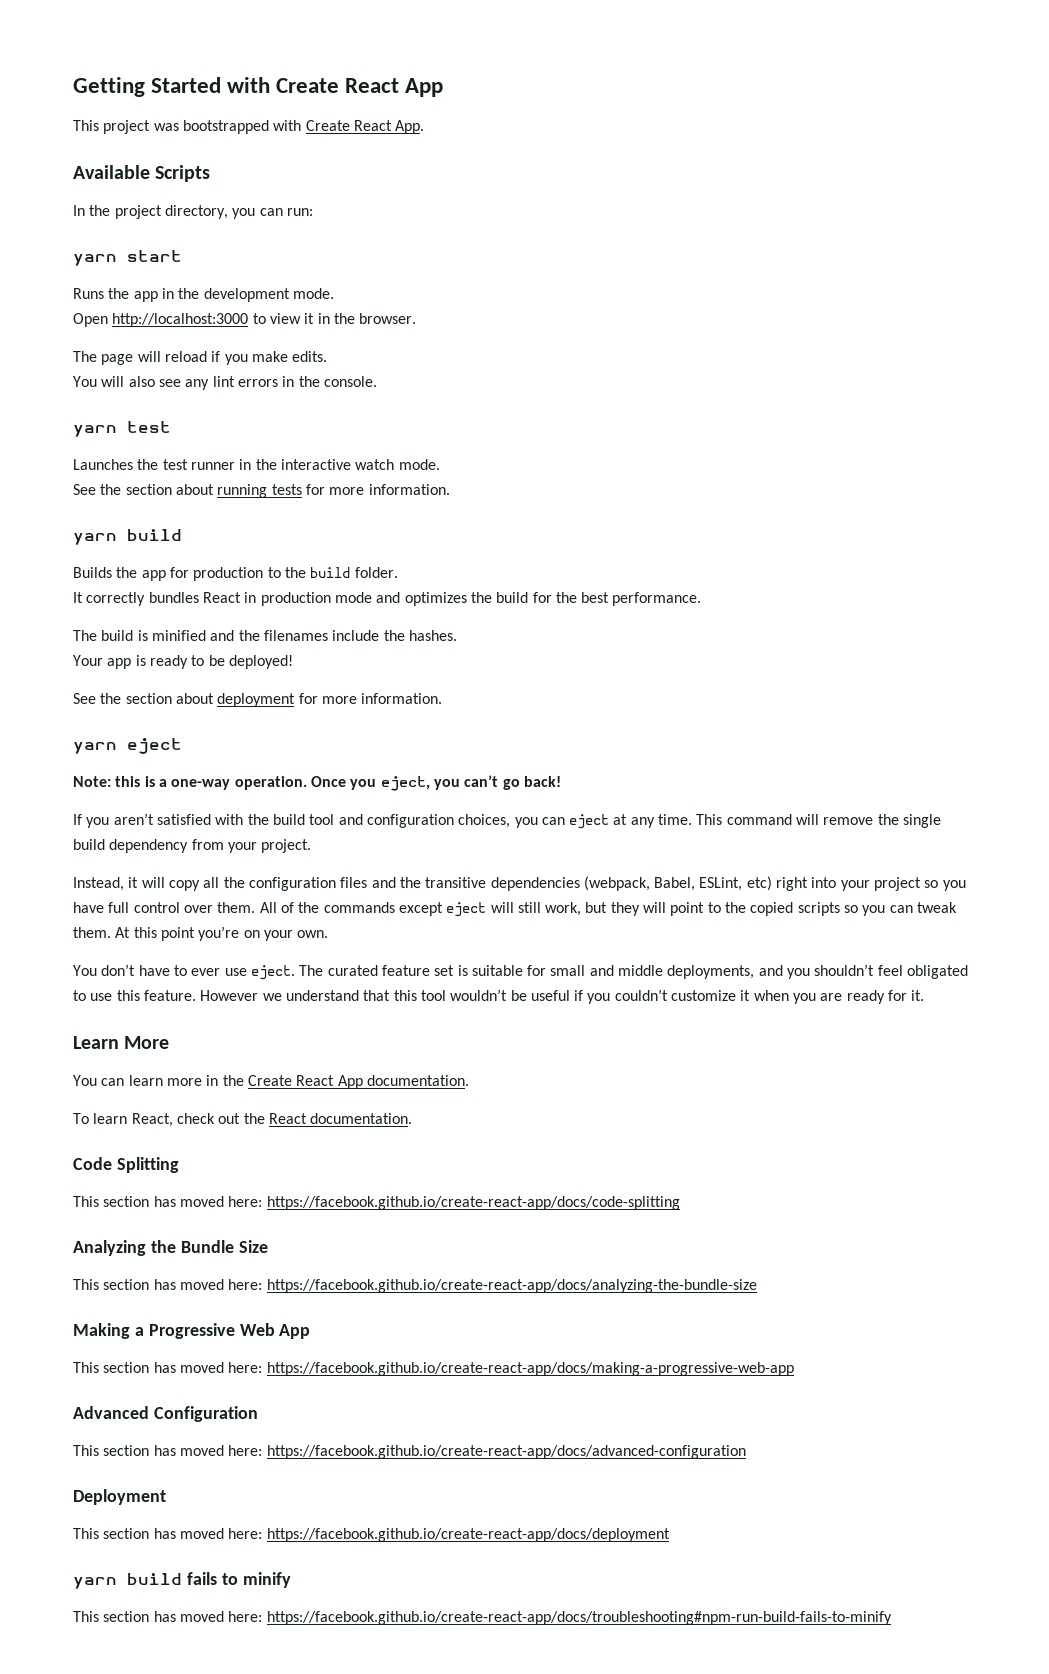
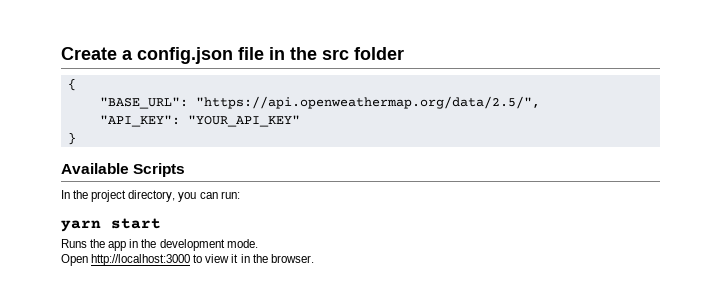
[73,77,444,97] [73,120,425,134] Getting Started with Create React App // This project was bootstrapped with Create React App. -> [61,47,404,64] [67,78,76,91] [99,96,540,109] [99,115,300,127] [67,132,76,145] Create a config.json file in the src folder // { // "BASE_URL": "https://api.openweathermap.org/data/2.5/", // "API_KEY": "YOUR_API_KEY" // }
[73,351,328,365] [73,376,377,390] [73,421,171,437] [73,459,440,470] [73,484,450,498] [73,529,182,545] [73,567,398,581] [73,592,702,606] [73,630,457,641] [73,655,293,669] [73,693,443,707] [73,738,182,754] [73,775,561,791] [73,813,942,829] [73,839,312,853] [73,876,966,891] [73,902,958,917] [73,926,329,941] [73,964,969,980] [73,989,925,1004] [73,1036,170,1049] [73,1075,469,1089] [73,1113,413,1127] [73,1157,179,1173] [73,1196,680,1210] [73,1240,268,1256] [73,1279,757,1293] [73,1323,311,1339] [73,1362,794,1376] [73,1406,258,1422] [73,1445,746,1459] [73,1489,166,1505] [73,1528,670,1542] [73,1572,291,1589] [73,1611,892,1625] // The page will reload if you make edits. // You will also see any lint errors in the console. // yarn test // Launches the test runner in the interactive watch mode. // See the section about running tests for more information. // yarn build // Builds the app for production to the build folder. // It correctly bundles React in production mode and optimizes the build for the best performance. // The build is minified and the filenames include the hashes. // Your app is ready to be deployed! // See the section about deployment for more information. // yarn eject // Note: this is a one-way operation. Once you eject, you can’t go back! // If you aren’t satisfied with the build tool and configuration choices, you can eject at any time. This command will remove the single build dependency from your project. // Instead, it will copy all the configuration files and the transitive dependencies (webpack, Babel, ESLint, etc) right into your project so you have full control over them. All of the commands except eject will still work, but they will point to the copied scripts so you can tweak them. At this point you’re on your own. // You don’t have to ever use eject. The curated feature set is suitable for small and middle deployments, and you shouldn’t feel obligated to use this feature. However we understand that this tool wouldn’t be useful if you couldn’t customize it when you are ready for it. // Learn More // You can learn more in the Create React App documentation. // To learn React, check out the React documentation. // Code Splitting // This section has moved here: https://facebook.github.io/create-react-app/docs/code-splitting // Analyzing the Bundle Size // This section has moved here: https://facebook.github.io/create-react-app/docs/analyzing-the-bundle-size // Making a Progressive Web App // This section has moved here: https://facebook.github.io/create-react-app/docs/making-a-progressive-web-app // Advanced Configuration // This section has moved here: https://facebook.github.io/create-react-app/docs/advanced-configuration // Deployment // This section has moved here: https://facebook.github.io/create-react-app/docs/deployment // yarn build fails to minify // This section has moved here: https://facebook.github.io/create-react-app/docs/troubleshooting#npm-run-build-fails-to-minify -> (314, 258) none

